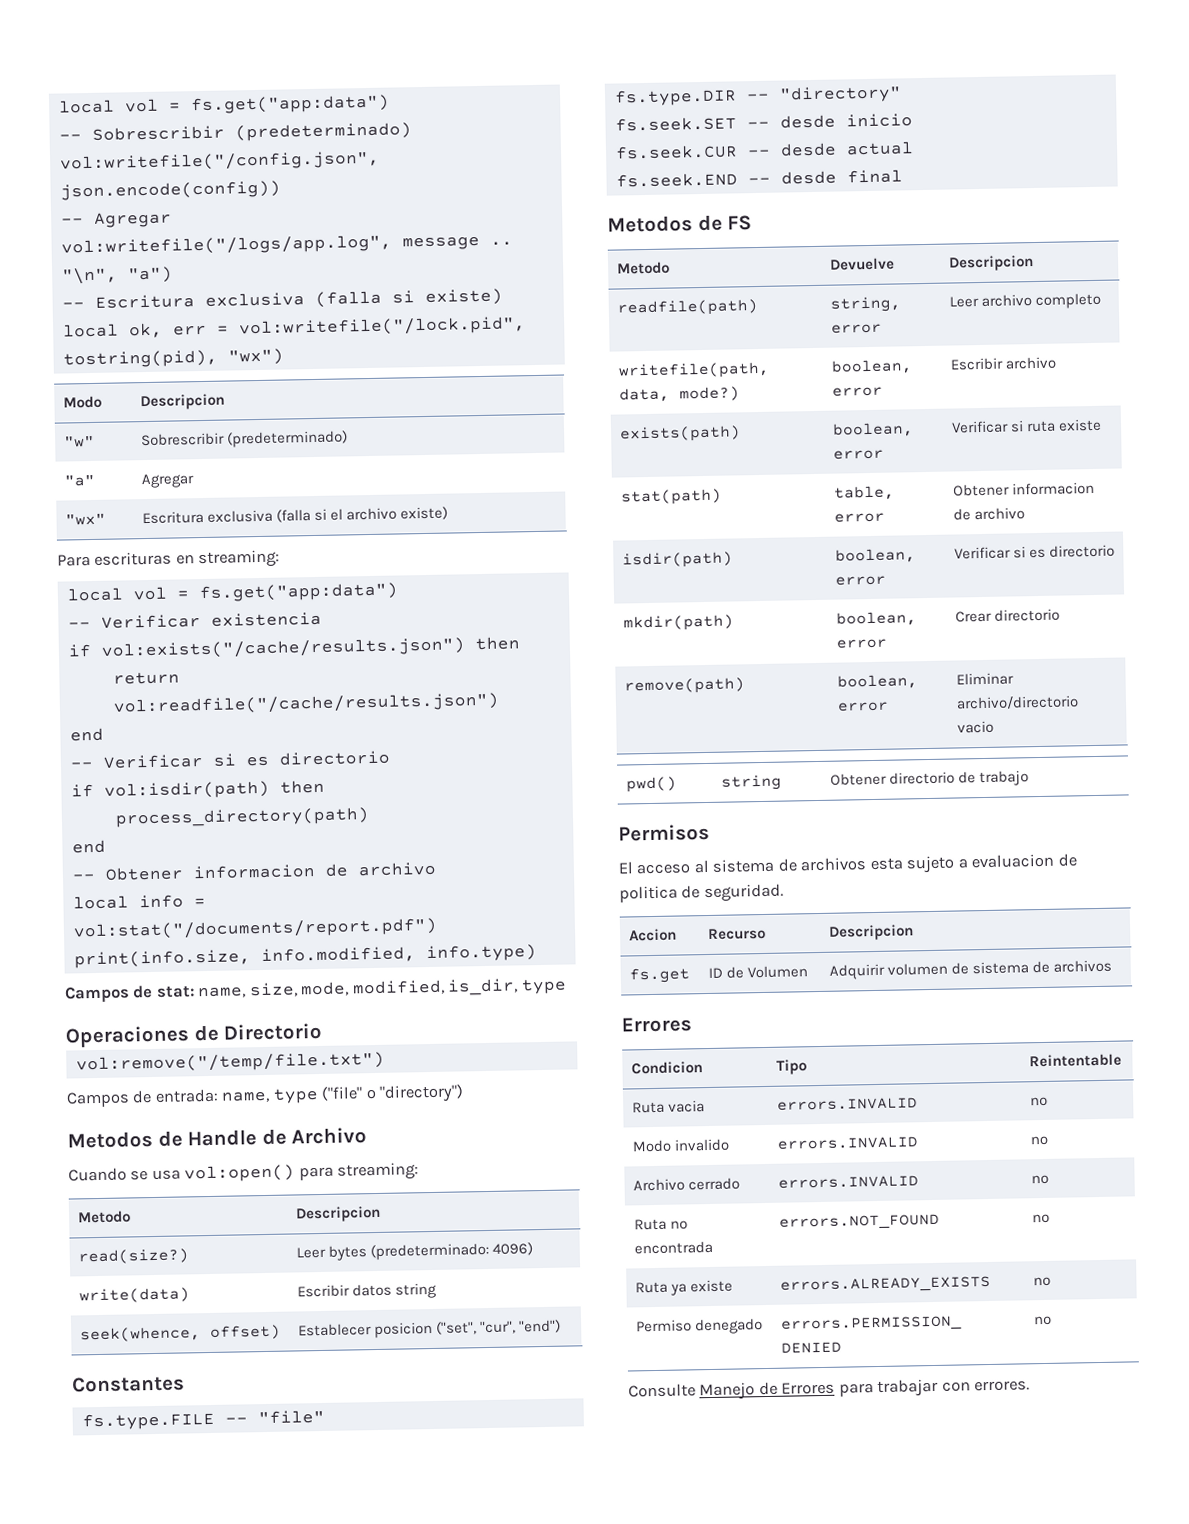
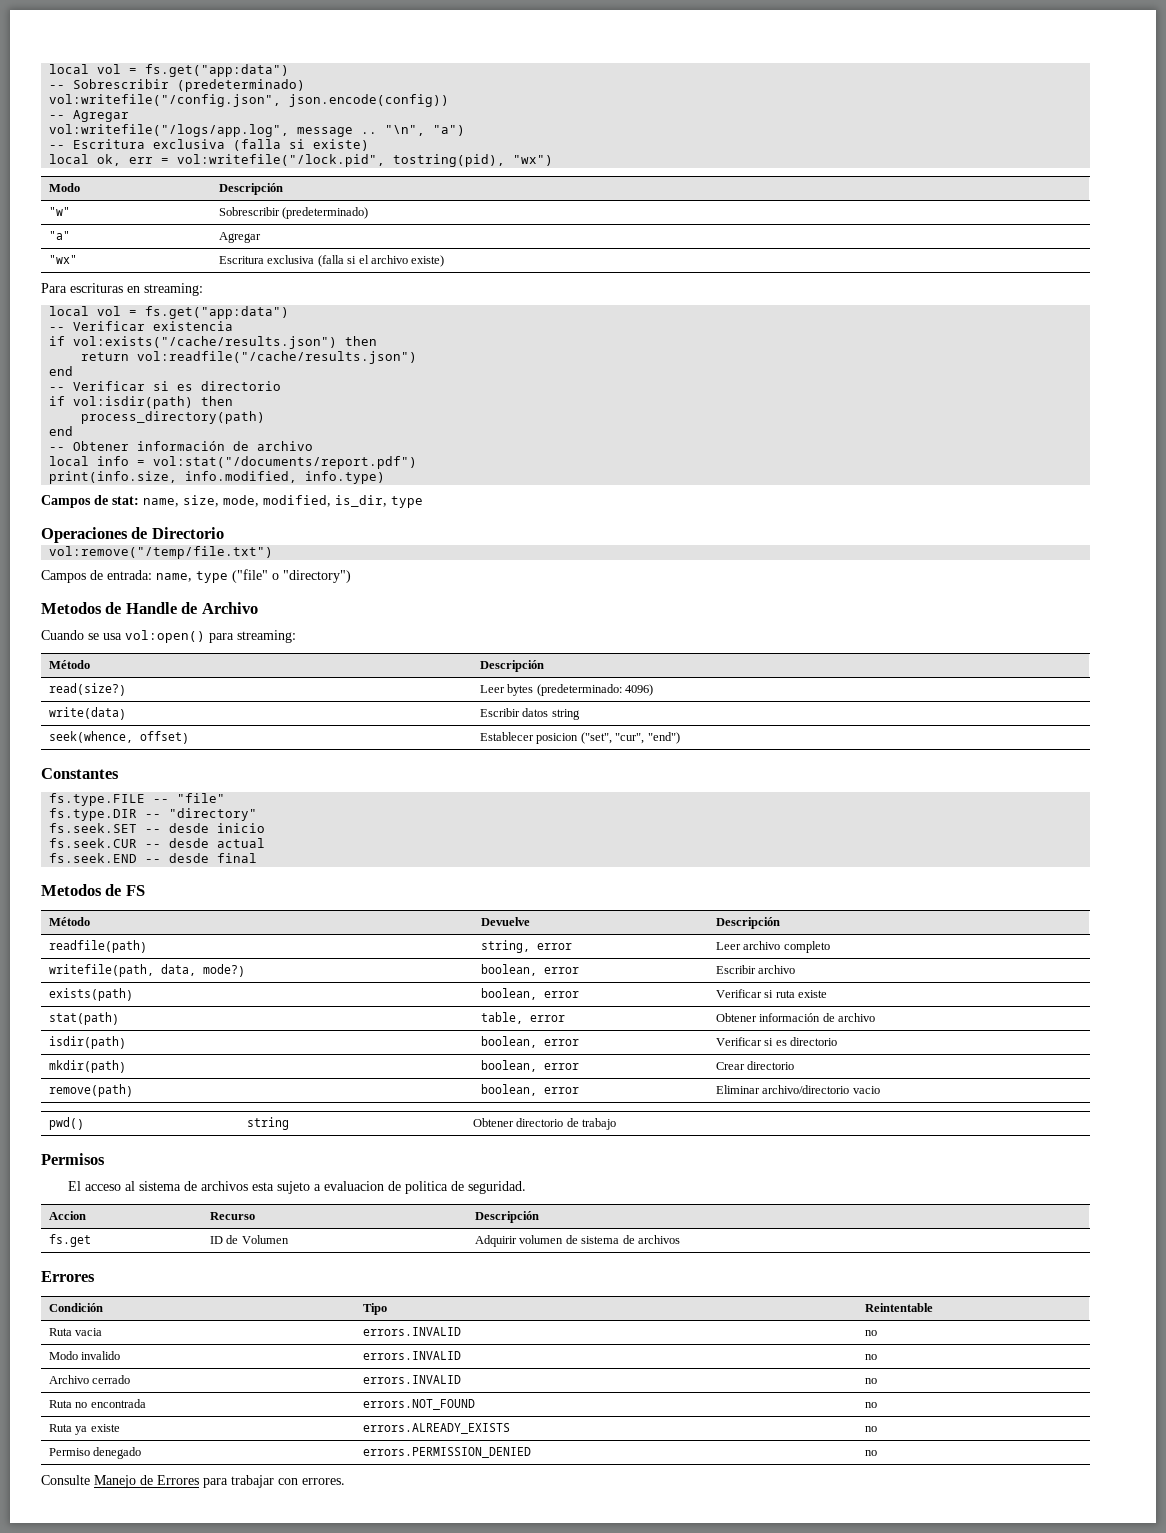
[140,393,226,411] Descripcion -> [219,183,284,195] Descripción
[192,864,316,880] informacion -> [137,441,226,451] información
[77,1210,132,1224] [295,1205,382,1223] Metodo | Descripcion -> [49,660,91,669] [480,660,545,672] Método | Descripción
[617,261,671,275] Metodo -> [49,917,91,926] Método
[948,255,1035,272] Descripcion -> [716,917,781,929] Descripción
[1012,481,1096,496] informacion -> [759,1013,821,1022] información
[828,924,915,941] Descripcion -> [475,1211,540,1223] Descripción
[631,1061,704,1075] Condicion -> [49,1303,104,1312] Condición

